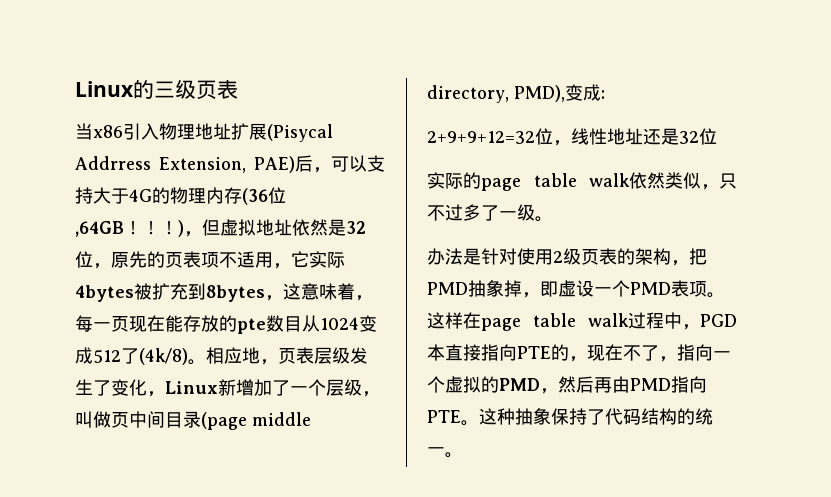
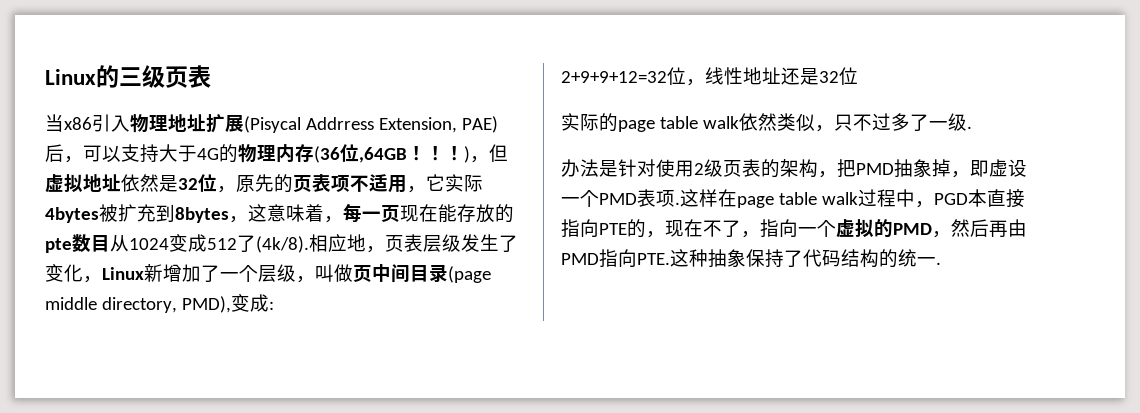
[139,348,206,365] (4k/8)。 -> [256,236,309,253] (4k/8).
[535,216,553,222] 。 -> [966,126,972,129] .
[707,292,725,298] 。 -> [675,202,680,205] .
[427,410,479,426] PTE。 -> [637,253,670,265] PTE.
[445,452,463,458] 。 -> [936,262,941,265] .

